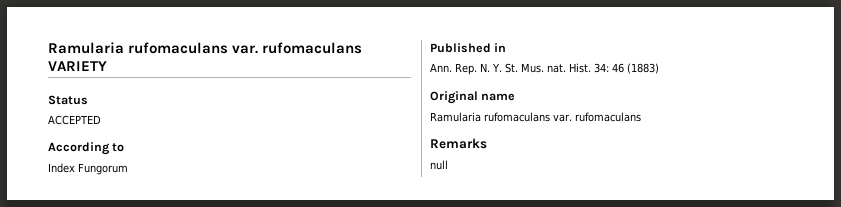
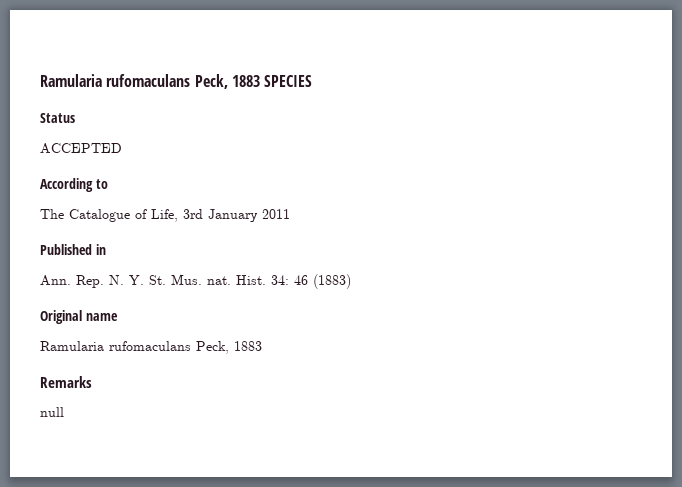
[48,42,363,54] [48,61,107,71] Ramularia rufomaculans var. rufomaculans VARIETY -> [40,74,313,89] Ramularia rufomaculans Peck, 1883 SPECIES
[48,163,128,175] Index Fungorum -> [40,209,290,222] The Catalogue of Life, 3rd January 2011
[553,112,641,122] var. rufomaculans -> [196,341,262,354] Peck, 1883

